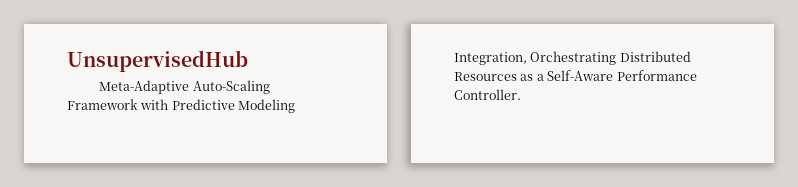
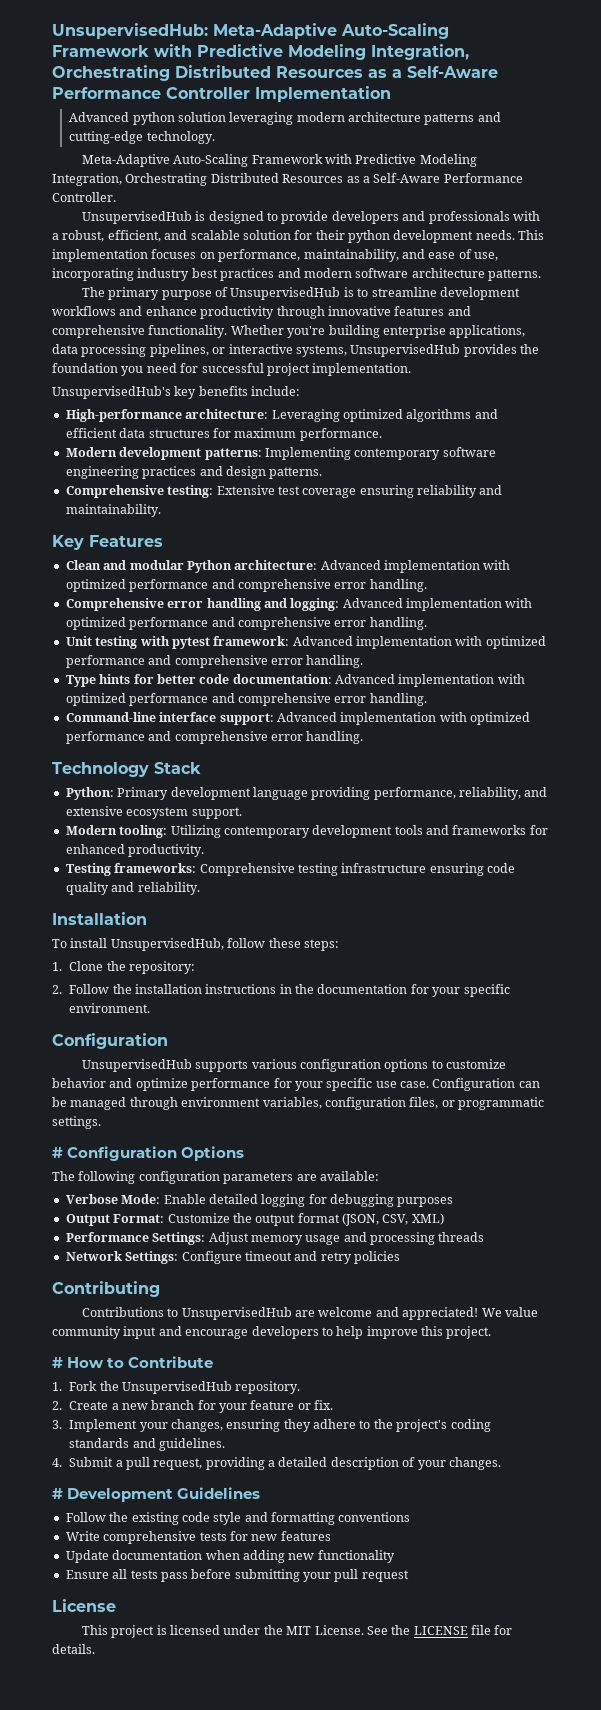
[67,50,248,72] UnsupervisedHub -> [52,23,449,39] [52,44,469,60] [52,65,498,81] [52,86,391,102] [69,112,501,125] [69,131,215,144] UnsupervisedHub: Meta-Adaptive Auto-Scaling Framework with Predictive Modeling Integration, Orchestrating Distributed Resources as a Self-Aware Performance Controller Implementation // Advanced python solution leveraging modern architecture patterns and cutting-edge technology.
(521, 94) none -> [81,211,540,224] [52,230,545,243] [52,249,498,262] [52,268,541,281] [81,287,520,300] [52,306,471,319] [52,325,526,338] [52,344,539,357] [52,363,412,376] [52,386,301,399] [65,409,498,422] [65,428,382,441] [65,447,496,460] [65,466,323,479] [65,485,503,498] [65,504,161,517] [52,535,163,550] [65,560,511,573] [65,579,427,592] [65,598,533,611] [65,617,427,630] [65,636,546,649] [65,655,364,668] [65,674,525,687] [65,693,427,706] [65,712,530,725] [65,731,364,744] [52,762,201,777] [65,787,548,800] [65,806,242,819] [65,825,548,838] [65,844,205,857] [65,863,515,876] [65,882,200,895] [52,912,147,925] [52,938,339,951] [52,961,195,974] [52,984,510,997] [69,1003,151,1013] [52,1033,168,1049] [81,1059,507,1072] [52,1078,540,1091] [52,1097,544,1110] [52,1116,101,1129] [52,1146,245,1161] [52,1171,379,1184] [65,1194,454,1207] [65,1213,444,1226] [65,1232,485,1245] [65,1251,400,1264] [52,1281,160,1297] [81,1307,538,1320] [52,1326,492,1339] [52,1356,214,1368] [52,1381,301,1394] [52,1400,334,1413] [52,1419,491,1432] [69,1438,225,1451] [52,1457,501,1470] [52,1487,261,1502] [65,1512,411,1525] [65,1531,331,1544] [65,1550,395,1563] [65,1569,409,1582] [52,1599,116,1612] [81,1625,513,1638] [52,1644,95,1654] // UnsupervisedHub is designed to provide developers and professionals with a robust, efficient, and scalable solution for their python development needs. This implementation focuses on performance, maintainability, and ease of use, incorporating industry best practices and modern software architecture patterns. // The primary purpose of UnsupervisedHub is to streamline development workflows and enhance productivity through innovative features and comprehensive functionality. Whether you're building enterprise applications, data processing pipelines, or interactive systems, UnsupervisedHub provides the foundation you need for successful project implementation. // UnsupervisedHub's key benefits include: // High-performance architecture: Leveraging optimized algorithms and efficient data structures for maximum performance. // Modern development patterns: Implementing contemporary software engineering practices and design patterns. // Comprehensive testing: Extensive test coverage ensuring reliability and maintainability. // Key Features // Clean and modular Python architecture: Advanced implementation with optimized performance and comprehensive error handling. // Comprehensive error handling and logging: Advanced implementation with optimized performance and comprehensive error handling. // Unit testing with pytest framework: Advanced implementation with optimized performance and comprehensive error handling. // Type hints for better code documentation: Advanced implementation with optimized performance and comprehensive error handling. // Command-line interface support: Advanced implementation with optimized performance and comprehensive error handling. // Technology Stack // Python: Primary development language providing performance, reliability, and extensive ecosystem support. // Modern tooling: Utilizing contemporary development tools and frameworks for enhanced productivity. // Testing frameworks: Comprehensive testing infrastructure ensuring code quality and reliability. // Installation // To install UnsupervisedHub, follow these steps: // 1. Clone the repository: // 2. Follow the installation instructions in the documentation for your specific environment. // Configuration // UnsupervisedHub supports various configuration options to customize behavior and optimize performance for your specific use case. Configuration can be managed through environment variables, configuration files, or programmatic settings. // # Configuration Options // The following configuration parameters are available: // Verbose Mode: Enable detailed logging for debugging purposes // Output Format: Customize the output format (JSON, CSV, XML) // Performance Settings: Adjust memory usage and processing threads // Network Settings: Configure timeout and retry policies // Contributing // Contributions to UnsupervisedHub are welcome and appreciated! We value community input and encourage developers to help improve this project. // # How to Contribute // 1. Fork the UnsupervisedHub repository. // 2. Create a new branch for your feature or fix. // 3. Implement your changes, ensuring they adhere to the project's coding standards and guidelines. // 4. Submit a pull request, providing a detailed description of your changes. // # Development Guidelines // Follow the existing code style and formatting conventions // Write comprehensive tests for new features // Update documentation when adding new functionality // Ensure all tests pass before submitting your pull request // License // This project is licensed under the MIT License. See the LICENSE file for details.

